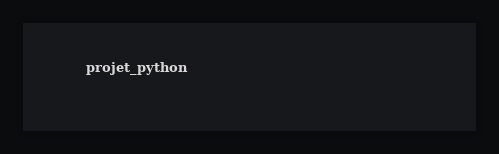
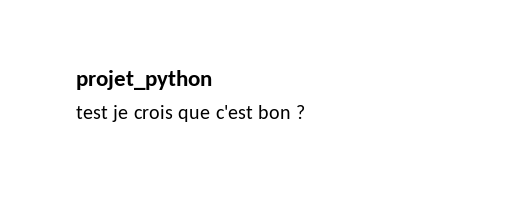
(188, 68) none -> [76,105,306,122] // test je crois que c'est bon ?

